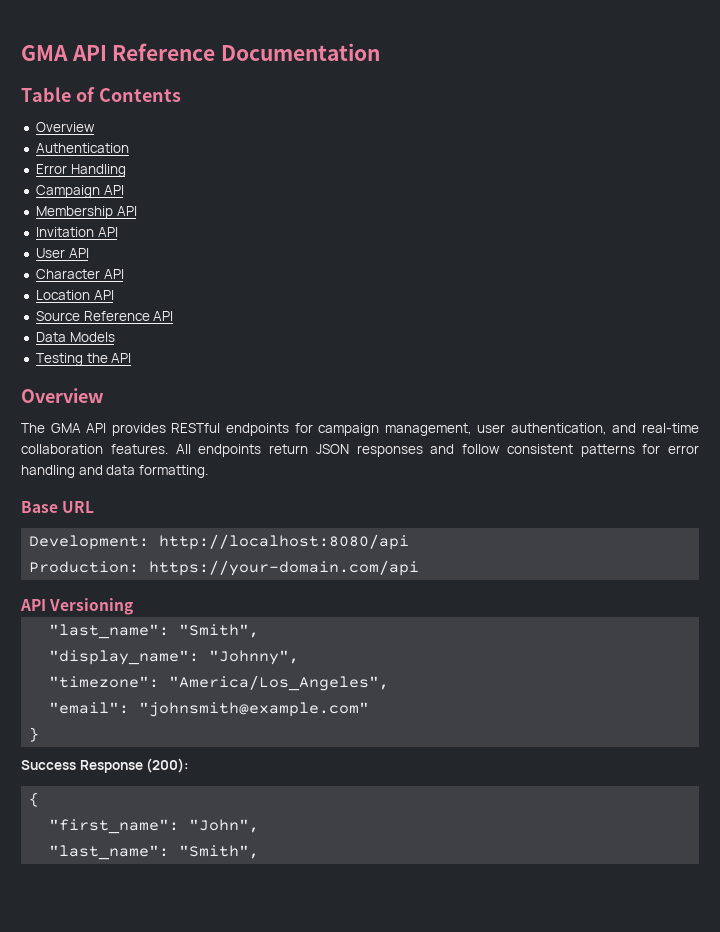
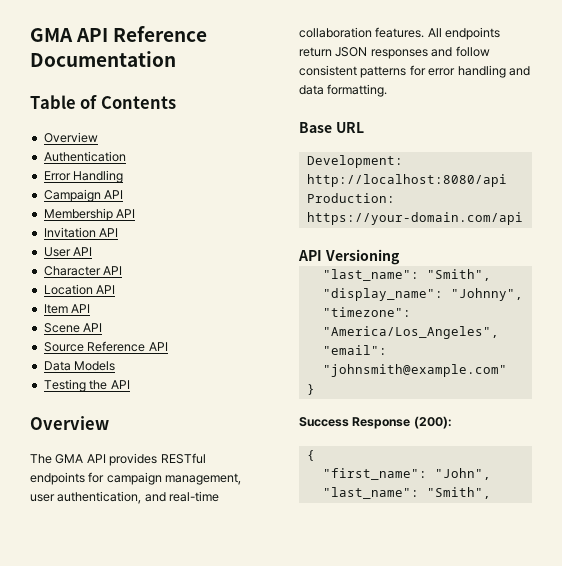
(114, 295) none -> [43,304,91,314] [43,323,103,333] // Item API // Scene API

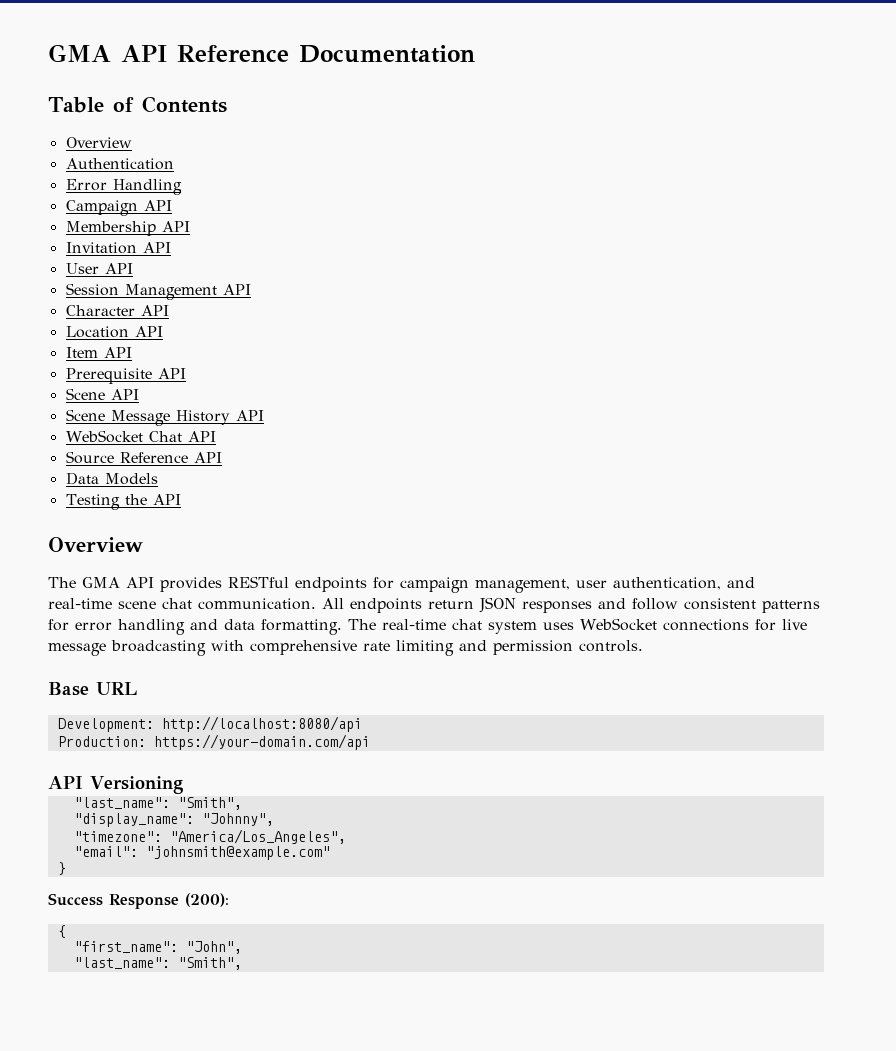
(93, 251) none -> [65,283,251,300] // Session Management API
(91, 308) none -> [65,368,186,384] // Prerequisite API
(103, 327) none -> [65,409,264,426] [65,430,216,443] // Scene Message History API // WebSocket Chat API
[299,27,425,38] collaboration features. -> [118,598,316,610] scene chat communication.
(388, 90) none -> [348,618,807,634] [48,640,643,656] The real-time chat system uses WebSocket connections for live message broadcasting with comprehensive rate limiting and permission controls.

